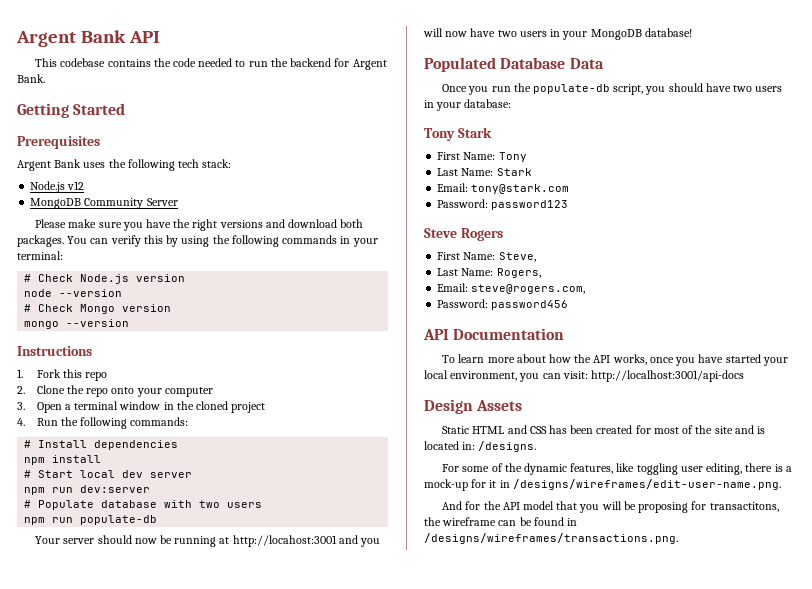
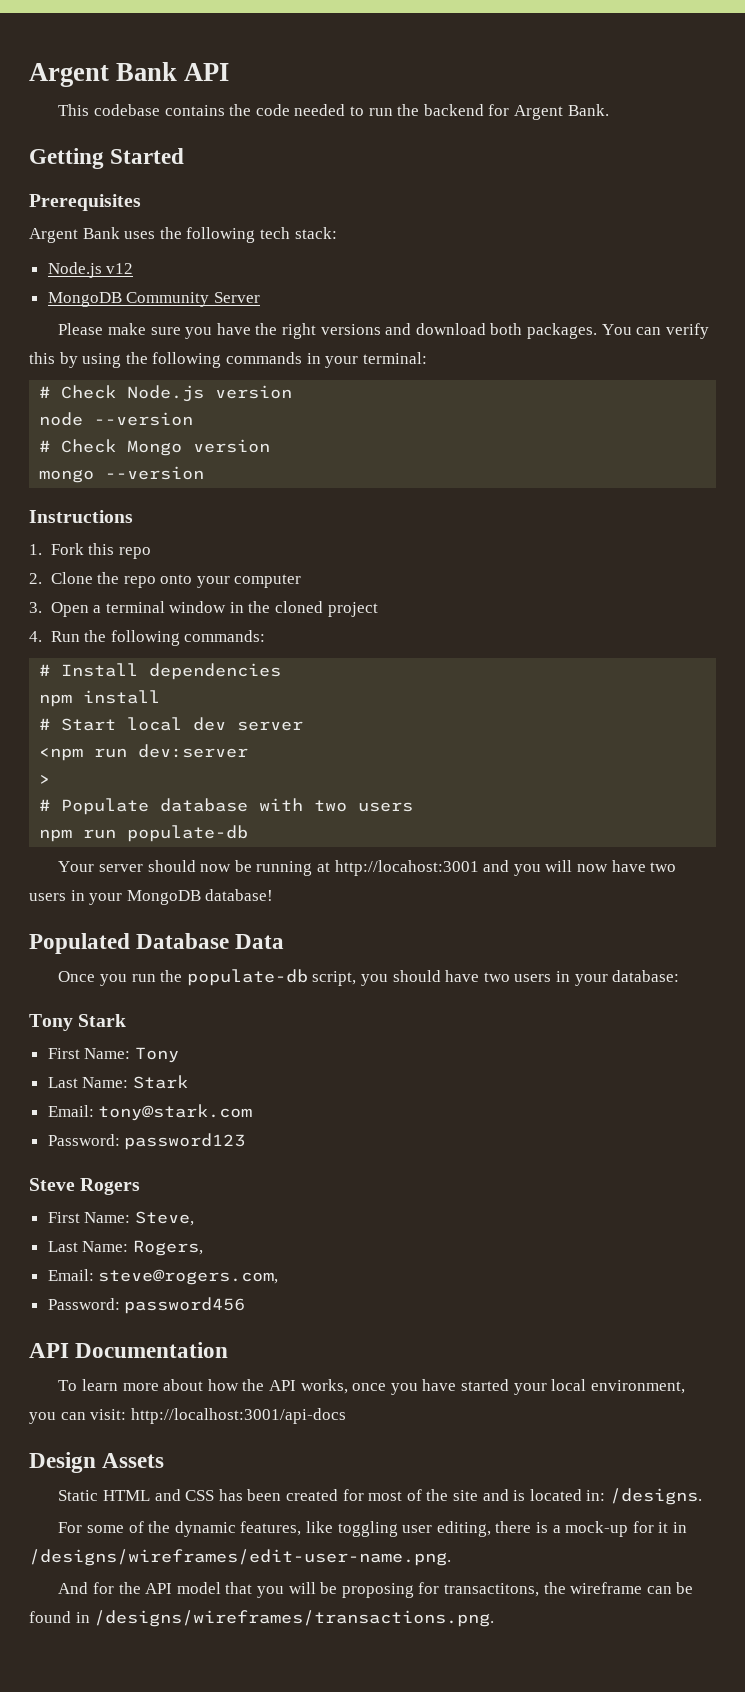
[24,487,46,495] npm -> [39,748,84,761] <npm
(151, 489) none -> [39,775,51,784] // >

